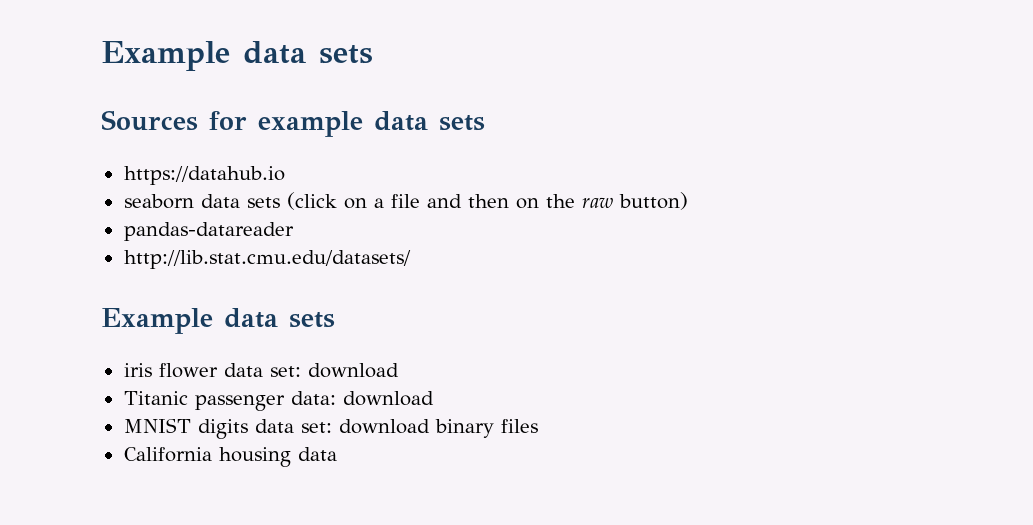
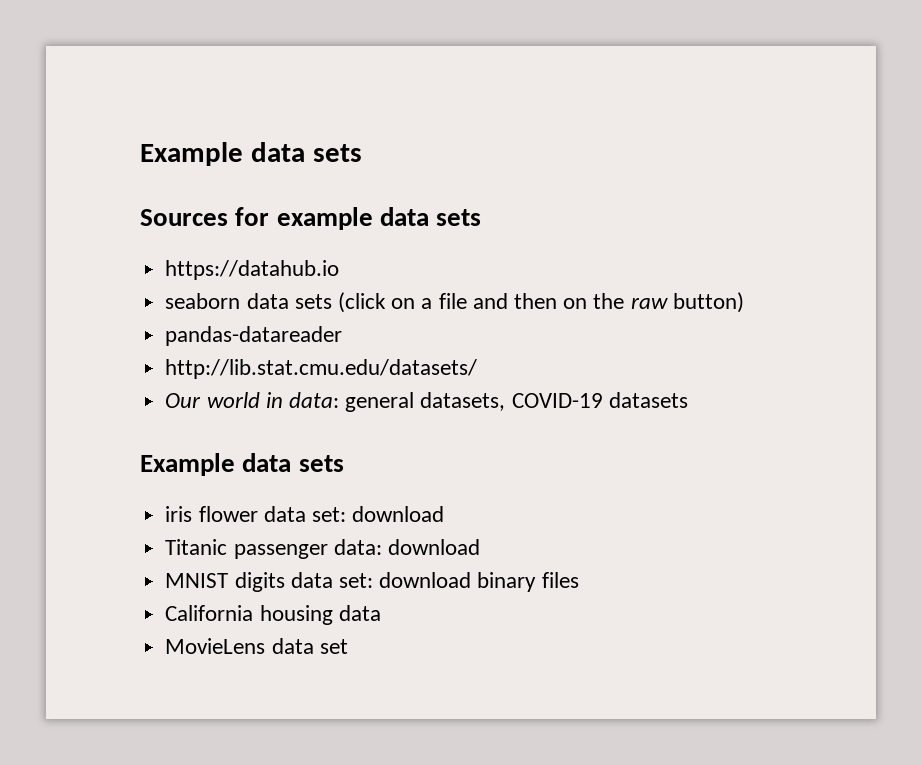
(411, 259) none -> [165,392,688,412] // Our world in data: general datasets, COVID-19 datasets
(337, 454) none -> [165,638,348,654] // MovieLens data set

